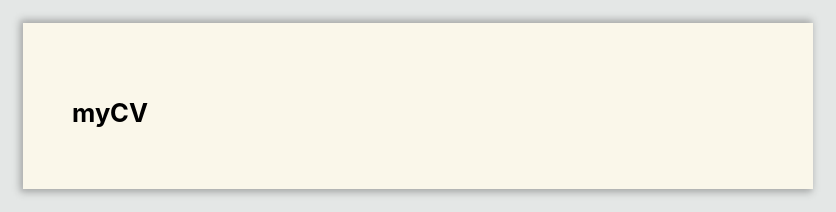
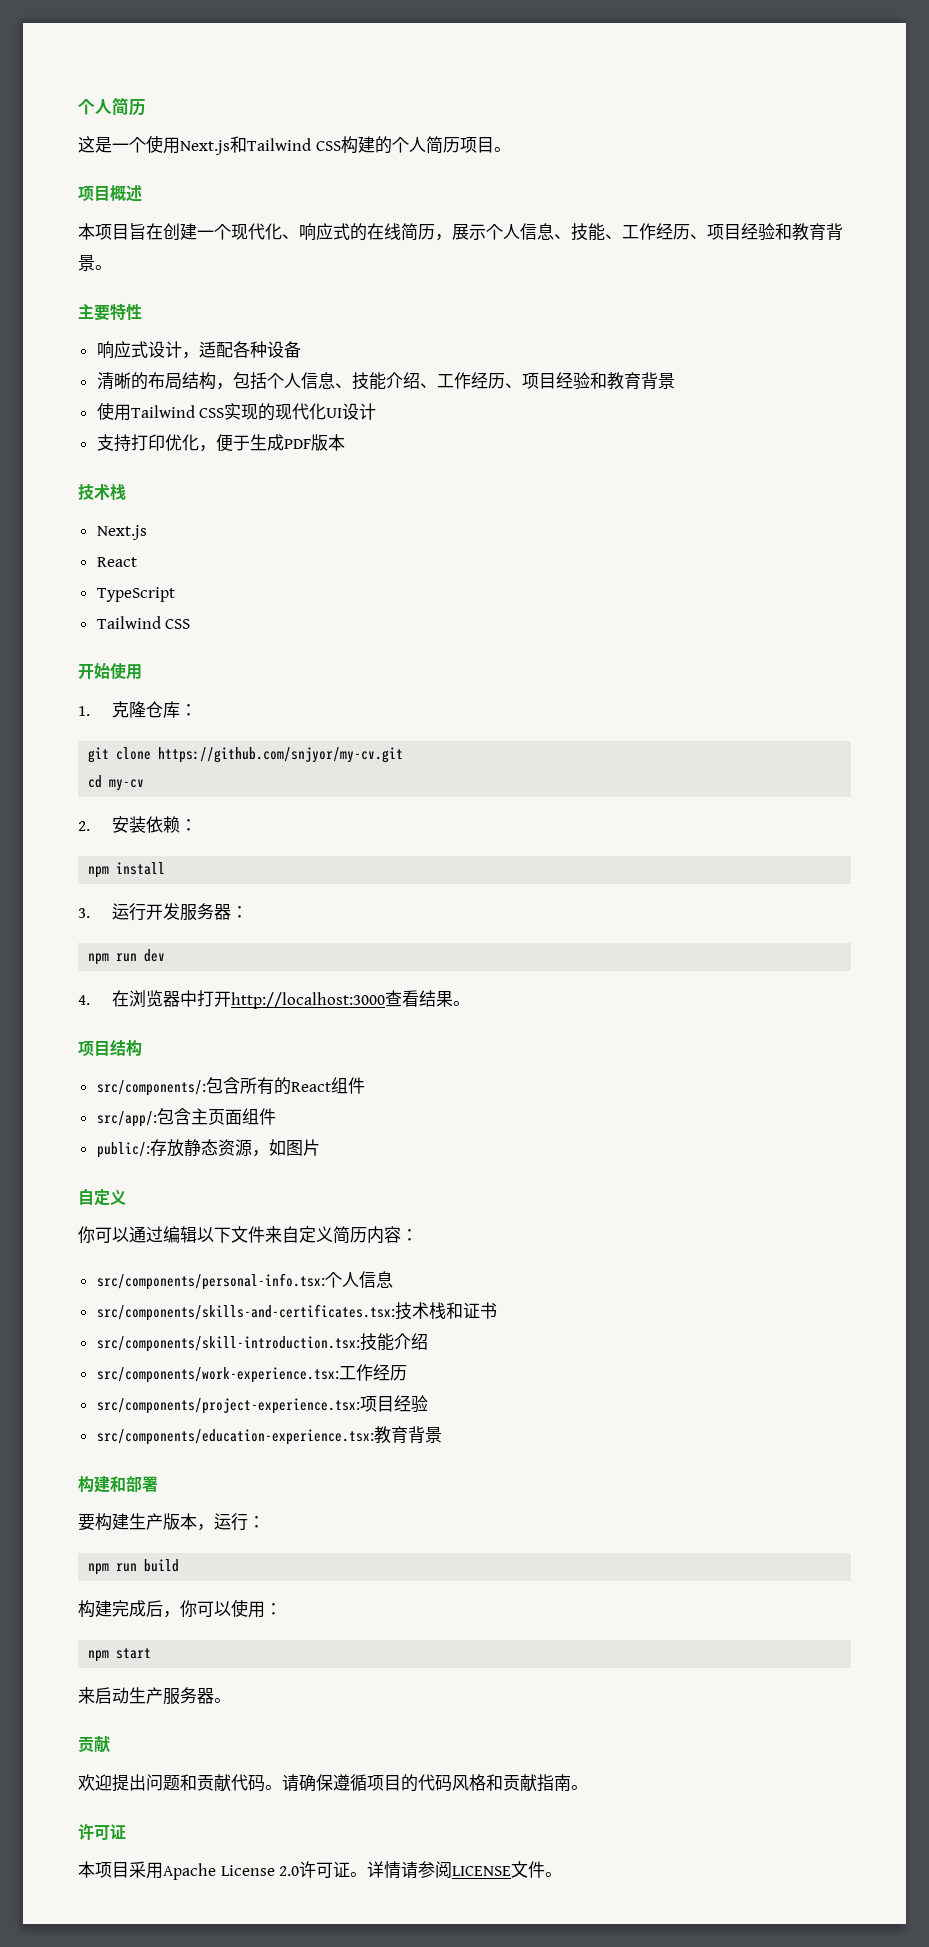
[72,103,148,127] myCV -> [78,97,146,116] [78,135,511,155] [78,185,142,202] [78,223,843,241] [78,255,112,271] [78,303,142,321] [96,341,301,359] [96,372,675,390] [96,402,377,421] [96,434,345,452] [78,483,126,500] [96,525,147,540] [96,557,137,567] [96,587,175,602] [96,616,191,629] [78,663,142,680] [78,701,197,718] [88,747,404,763] [88,775,145,791] [78,816,197,833] [88,862,166,878] [78,903,248,921] [88,949,166,965] [78,990,470,1009] [78,1039,142,1057] [96,1077,365,1096] [96,1108,276,1127] [96,1139,320,1158] [78,1188,126,1206] [78,1226,418,1244] [96,1271,393,1290] [96,1302,497,1321] [96,1333,428,1352] [96,1364,407,1383] [96,1395,428,1414] [96,1426,442,1445] [78,1475,158,1493] [78,1513,265,1531] [88,1559,180,1575] [78,1599,282,1618] [88,1648,152,1662] [78,1687,231,1705] [78,1736,110,1753] [78,1774,588,1792] [78,1823,126,1840] [78,1861,563,1880] 个人简历 // 这是一个使用Next.js和Tailwind CSS构建的个人简历项目。 // 项目概述 // 本项目旨在创建一个现代化、响应式的在线简历，展示个人信息、技能、工作经历、项目经验和教育背景。 // 主要特性 // 响应式设计，适配各种设备 // 清晰的布局结构，包括个人信息、技能介绍、工作经历、项目经验和教育背景 // 使用Tailwind CSS实现的现代化UI设计 // 支持打印优化，便于生成PDF版本 // 技术栈 // Next.js // React // TypeScript // Tailwind CSS // 开始使用 // 1.克隆仓库： // git clone https://github.com/snjyor/my-cv.git // cd my-cv // 2.安装依赖： // npm install // 3.运行开发服务器： // npm run dev // 4.在浏览器中打开http://localhost:3000查看结果。 // 项目结构 // src/components/:包含所有的React组件 // src/app/:包含主页面组件 // public/:存放静态资源，如图片 // 自定义 // 你可以通过编辑以下文件来自定义简历内容： // src/components/personal-info.tsx:个人信息 // src/components/skills-and-certificates.tsx:技术栈和证书 // src/components/skill-introduction.tsx:技能介绍 // src/components/work-experience.tsx:工作经历 // src/components/project-experience.tsx:项目经验 // src/components/education-experience.tsx:教育背景 // 构建和部署 // 要构建生产版本，运行： // npm run build // 构建完成后，你可以使用： // npm start // 来启动生产服务器。 // 贡献 // 欢迎提出问题和贡献代码。请确保遵循项目的代码风格和贡献指南。 // 许可证 // 本项目采用Apache License 2.0许可证。详情请参阅LICENSE文件。

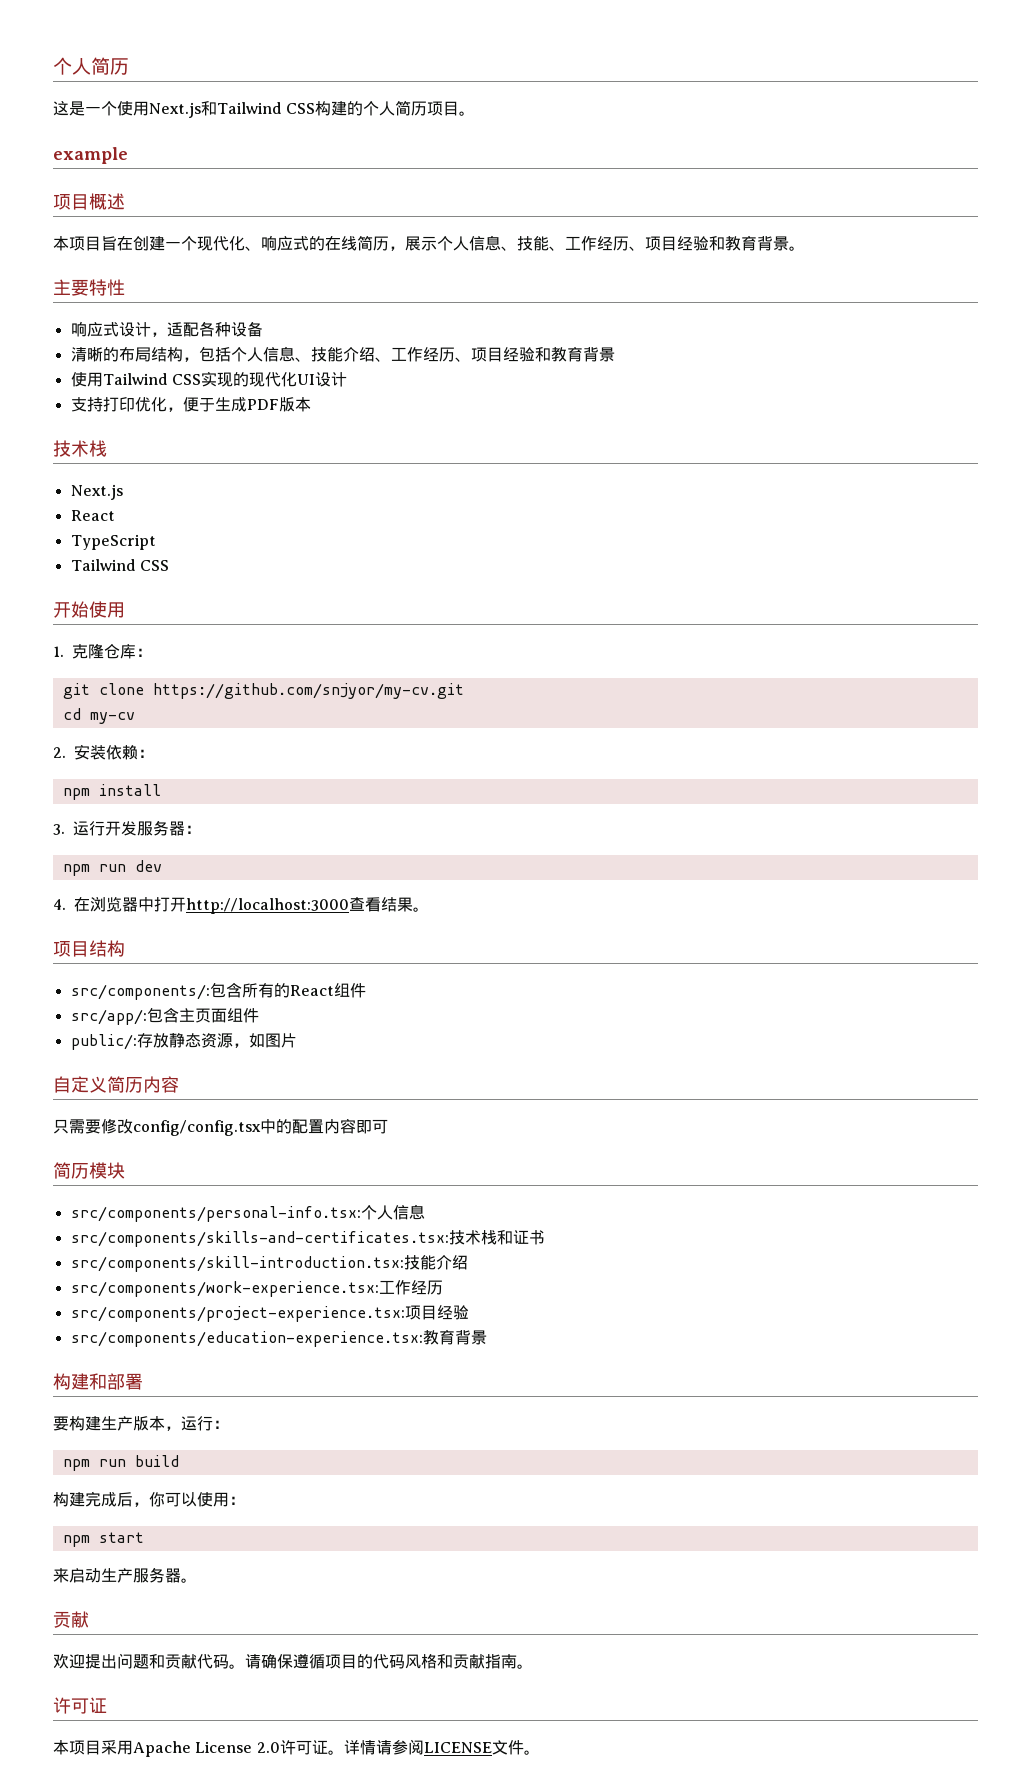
(511, 149) none -> [53,147,128,164] // example
[78,1226,418,1244] // 你可以通过编辑以下文件来自定义简历内容： -> [107,1076,179,1093] [53,1118,388,1136] [53,1162,125,1179] 简历内容 // 只需要修改config/config.tsx中的配置内容即可 // 简历模块

